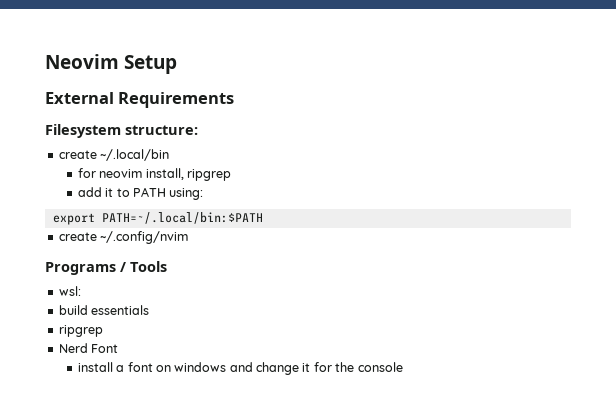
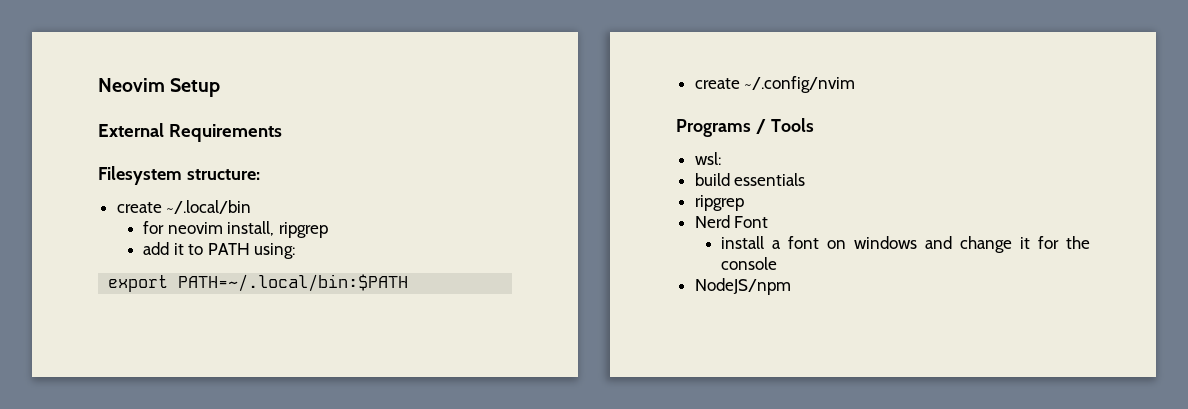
(403, 367) none -> [694,278,791,295] // NodeJS/npm

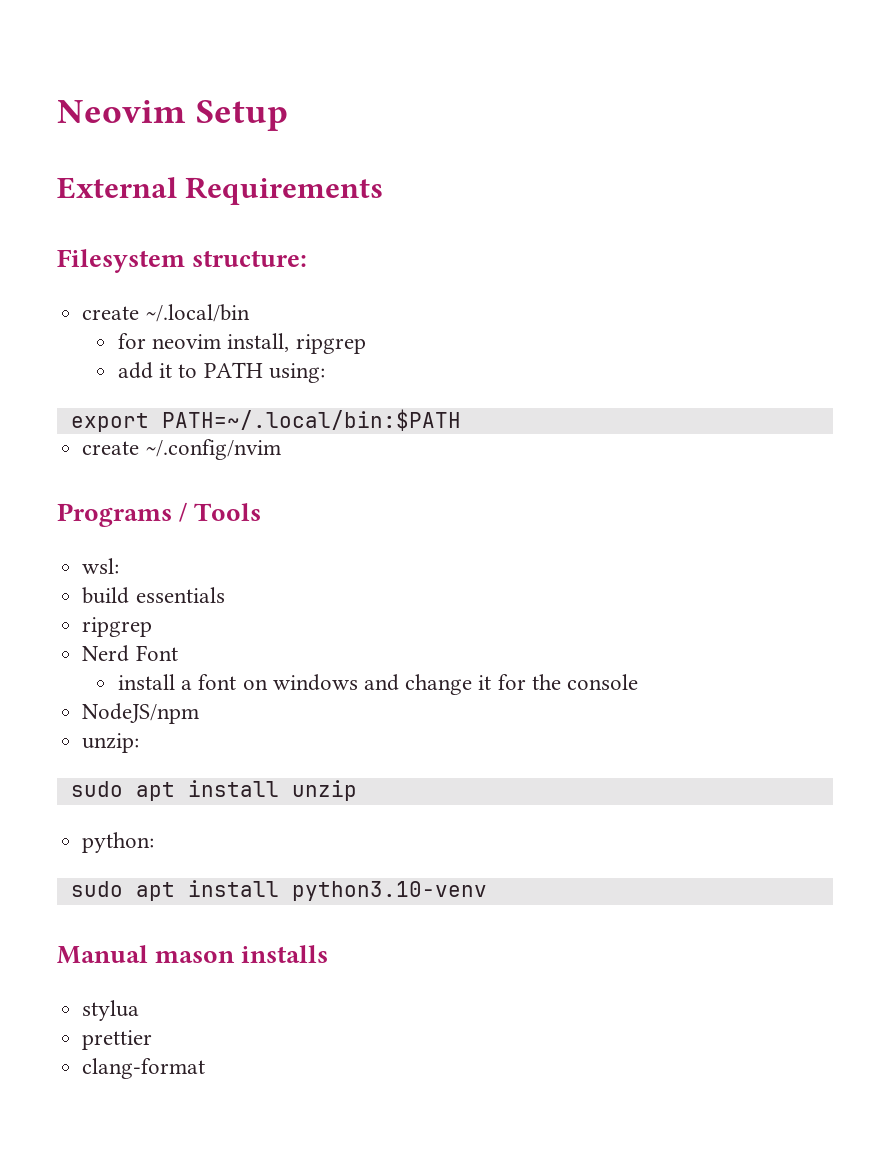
(791, 286) none -> [82,733,140,753] [70,780,357,801] [82,832,155,853] [70,880,487,901] [57,945,329,964] [82,1000,140,1021] [82,1030,153,1050] [82,1058,206,1079] // unzip: // sudo apt install unzip // python: // sudo apt install python3.10-venv // Manual mason installs // stylua // prettier // clang-format

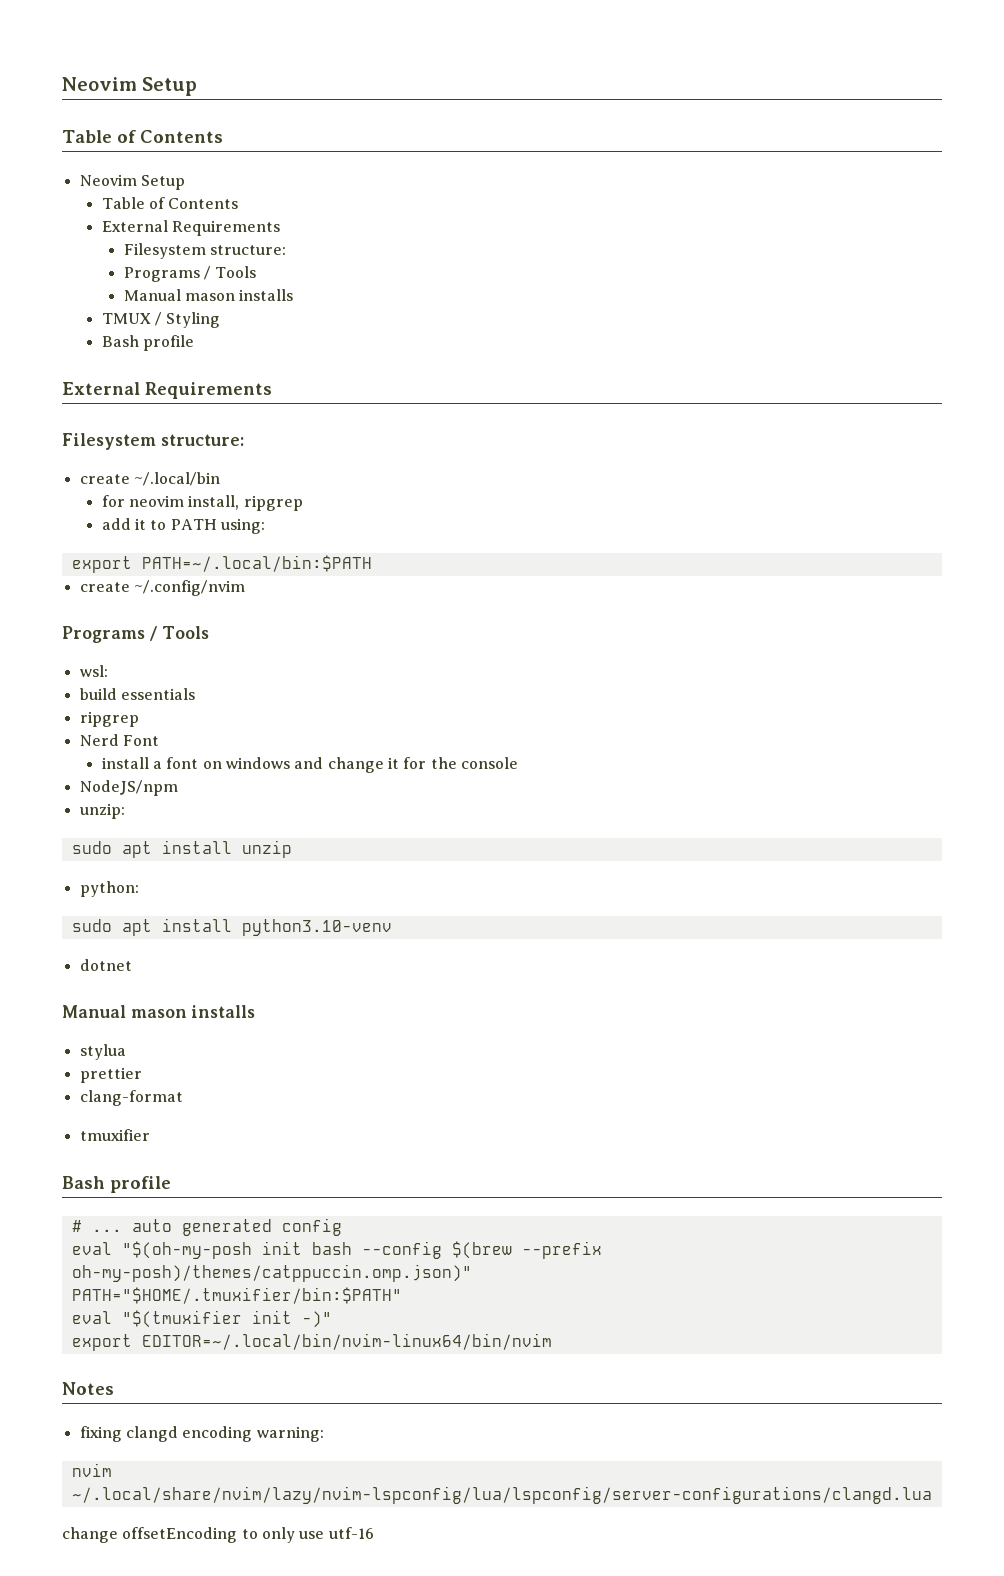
[57,100,288,131] Neovim Setup -> [62,77,198,96] [62,130,223,143] [79,174,185,190] [101,197,239,209] [101,220,281,236] [123,243,287,259] [123,266,257,282] [123,289,294,301] [101,312,221,328] [101,335,195,351] Neovim Setup // Table of Contents // Neovim Setup // Table of Contents // External Requirements // Filesystem structure: // Programs / Tools // Manual mason installs // TMUX / Styling // Bash profile
(487, 891) none -> [79,959,132,971] // dotnet
(206, 1068) none -> [79,1129,150,1141] [62,1176,171,1193] [71,1218,342,1236] [71,1241,602,1259] [71,1264,472,1282] [71,1287,402,1304] [71,1310,332,1328] [71,1333,552,1351] [62,1382,114,1395] [79,1426,324,1442] [71,1463,112,1477] [71,1486,932,1504] [62,1527,374,1543] // tmuxifier // Bash profile // # ... auto generated config // eval "$(oh-my-posh init bash --config $(brew --prefix oh-my-posh)/themes/catppuccin.omp.json)" // PATH="$HOME/.tmuxifier/bin:$PATH" // eval "$(tmuxifier init -)" // export EDITOR=~/.local/bin/nvim-linux64/bin/nvim // Notes // fixing clangd encoding warning: // nvim ~/.local/share/nvim/lazy/nvim-lspconfig/lua/lspconfig/server-configurations/clangd.lua // change offsetEncoding to only use utf-16

